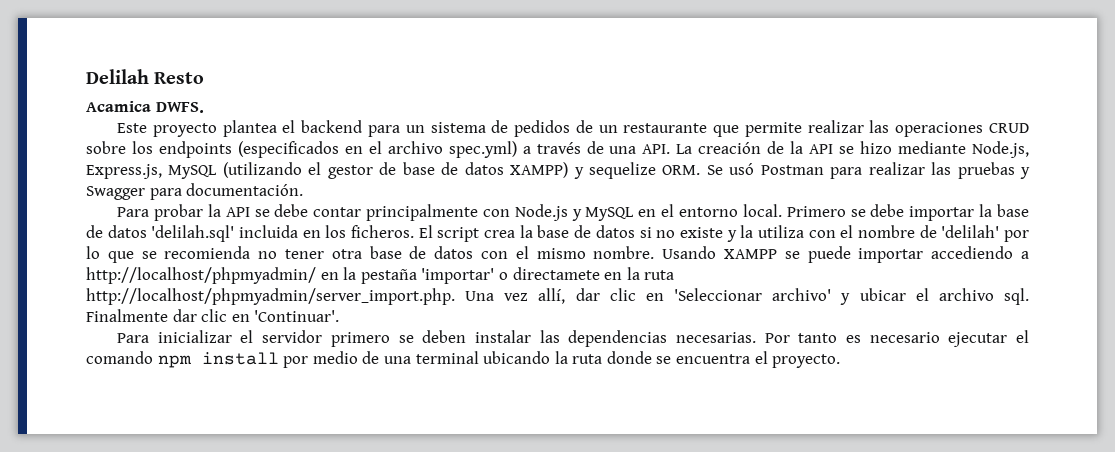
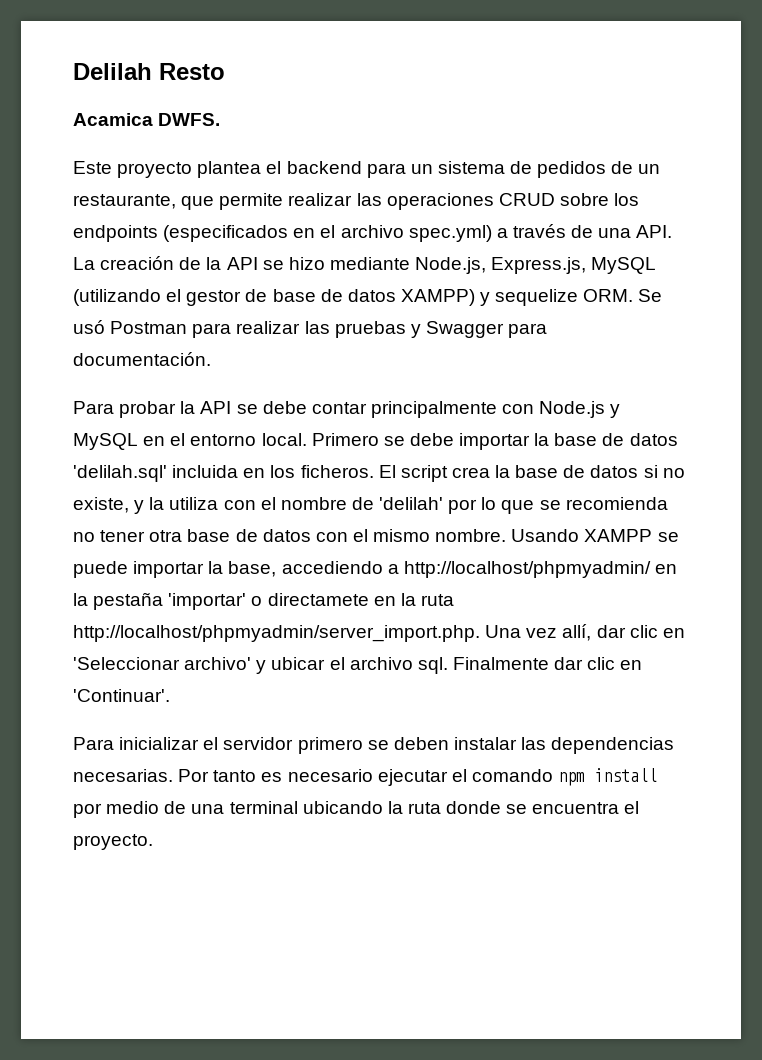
[623,123,708,133] restaurante -> [73,194,176,209] restaurante,
[679,227,723,238] existe -> [73,497,129,513] existe,
(924, 255) none -> [208,561,277,577] la base,

